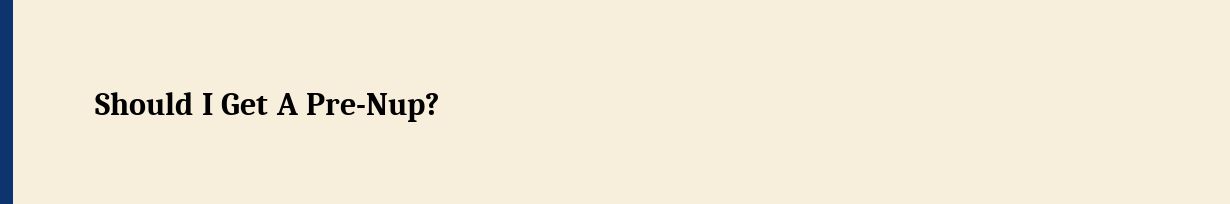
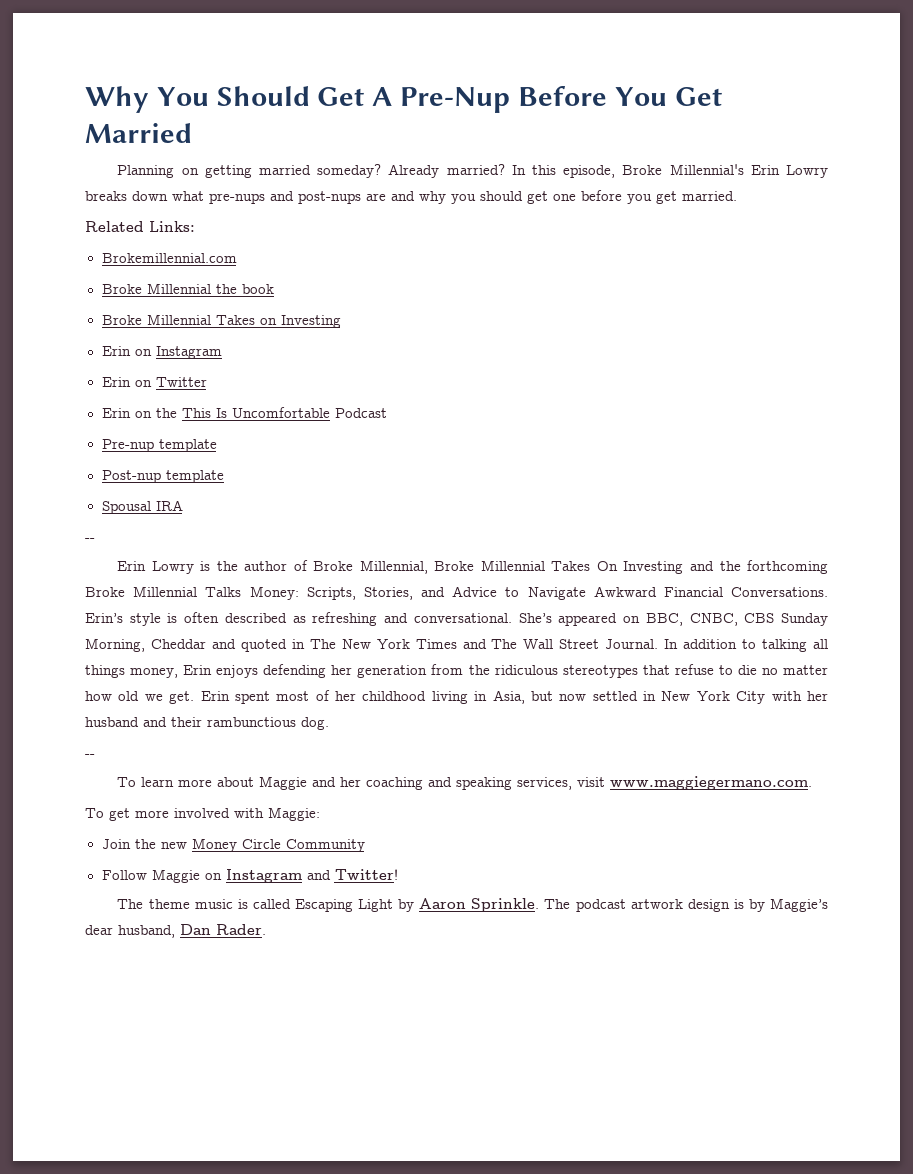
[95,92,440,122] Should I Get A Pre-Nup? -> [85,86,722,113] [85,123,192,143] [117,164,828,178] [85,190,737,204] [85,221,195,232] [101,253,237,263] [101,283,274,294] [101,314,341,328] [101,346,222,359] [101,377,207,387] [101,407,387,418] [101,439,217,452] [101,470,224,483] [101,500,183,514] [85,538,95,542] [117,560,828,574] [85,586,828,600] [85,612,829,626] [85,638,829,652] [85,664,828,678] [85,690,829,704] [85,717,329,730] [85,754,95,758] [117,776,813,790] [85,807,320,821] [101,838,365,852] [101,869,398,883] [117,898,829,912] [85,924,266,938] Why You Should Get A Pre-Nup Before You Get Married // Planning on getting married someday? Already married? In this episode, Broke Millennial's Erin Lowry breaks down what pre-nups and post-nups are and why you should get one before you get married. // Related Links: // Brokemillennial.com // Broke Millennial the book // Broke Millennial Takes on Investing // Erin on Instagram // Erin on Twitter // Erin on the This Is Uncomfortable Podcast // Pre-nup template // Post-nup template // Spousal IRA // -- // Erin Lowry is the author of Broke Millennial, Broke Millennial Takes On Investing and the forthcoming Broke Millennial Talks Money: Scripts, Stories, and Advice to Navigate Awkward Financial Conversations. Erin’s style is often described as refreshing and conversational. She’s appeared on BBC, CNBC, CBS Sunday Morning, Cheddar and quoted in The New York Times and The Wall Street Journal. In addition to talking all things money, Erin enjoys defending her generation from the ridiculous stereotypes that refuse to die no matter how old we get. Erin spent most of her childhood living in Asia, but now settled in New York City with her husband and their rambunctious dog. // -- // To learn more about Maggie and her coaching and speaking services, visit www.maggiegermano.com. // To get more involved with Maggie: // Join the new Money Circle Community // Follow Maggie on Instagram and Twitter! // The theme music is called Escaping Light by Aaron Sprinkle. The podcast artwork design is by Maggie’s dear husband, Dan Rader.

